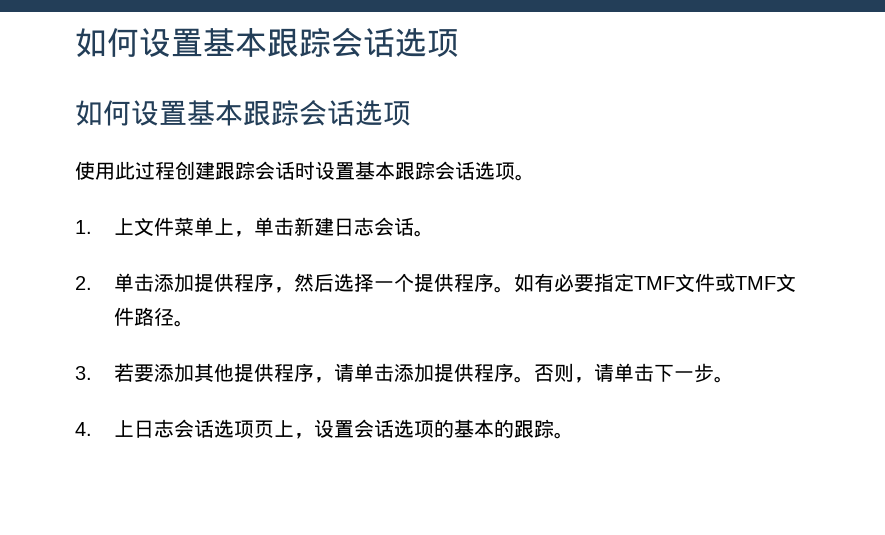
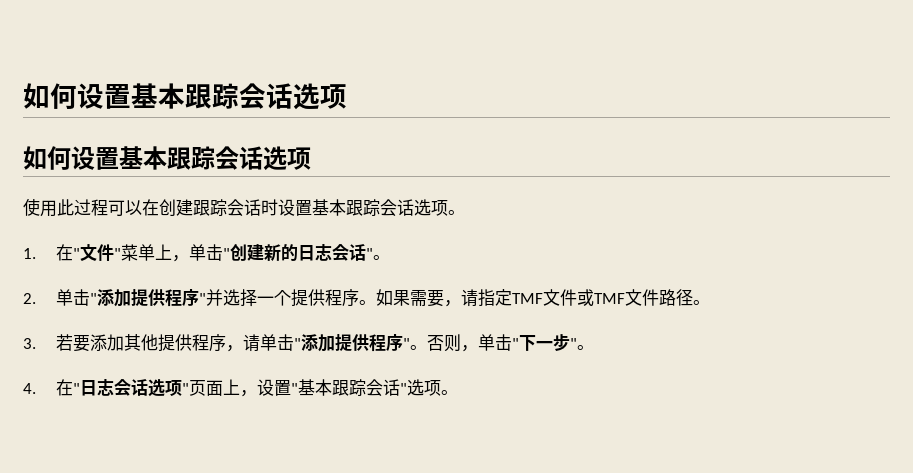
(175, 170) none -> [108,199,159,216] 可以在
[113,217,414,237] 上文件菜单上，单击新建日志会话 -> [55,244,373,262] 在"文件"菜单上，单击"创建新的日志会话"
[153,273,334,293] 添加提供程序，然后 -> [89,289,223,307] "添加提供程序"并
[533,273,594,292] 有必要 -> [392,289,478,307] 果需要，请
[393,363,514,383] 添加提供程序 -> [293,334,410,352] "添加提供程序"
[593,363,714,383] 请单击下一步 -> [477,334,577,351] 单击"下一步"
[113,420,134,437] 上 -> [55,379,80,396] 在"
[253,419,554,439] 页上，设置会话选项的基本的跟踪 -> [181,379,441,397] "页面上，设置"基本跟踪会话"选项

